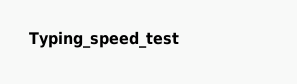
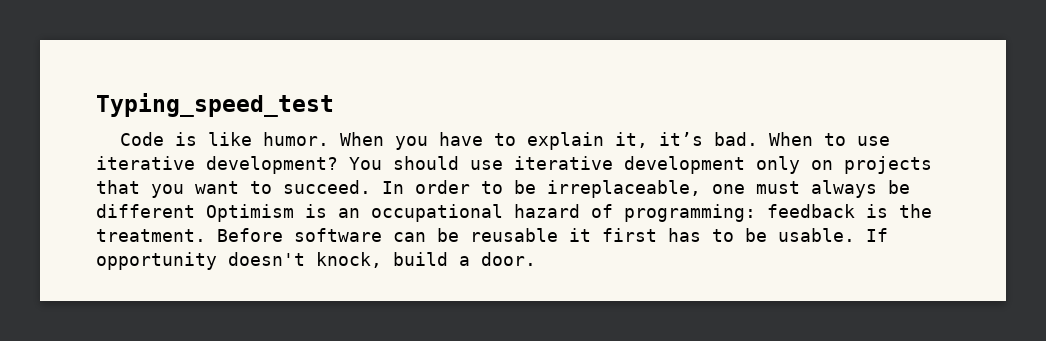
(179, 39) none -> [120,132,891,150] [96,156,932,174] [96,180,910,198] [96,204,932,222] [96,228,888,242] [96,252,536,270] // Code is like humor. When you have to explain it, it’s bad. When to use iterative development? You should use iterative development only on projects that you want to succeed. In order to be irreplaceable, one must always be different Optimism is an occupational hazard of programming: feedback is the treatment. Before software can be reusable it first has to be usable. If opportunity doesn't knock, build a door.

